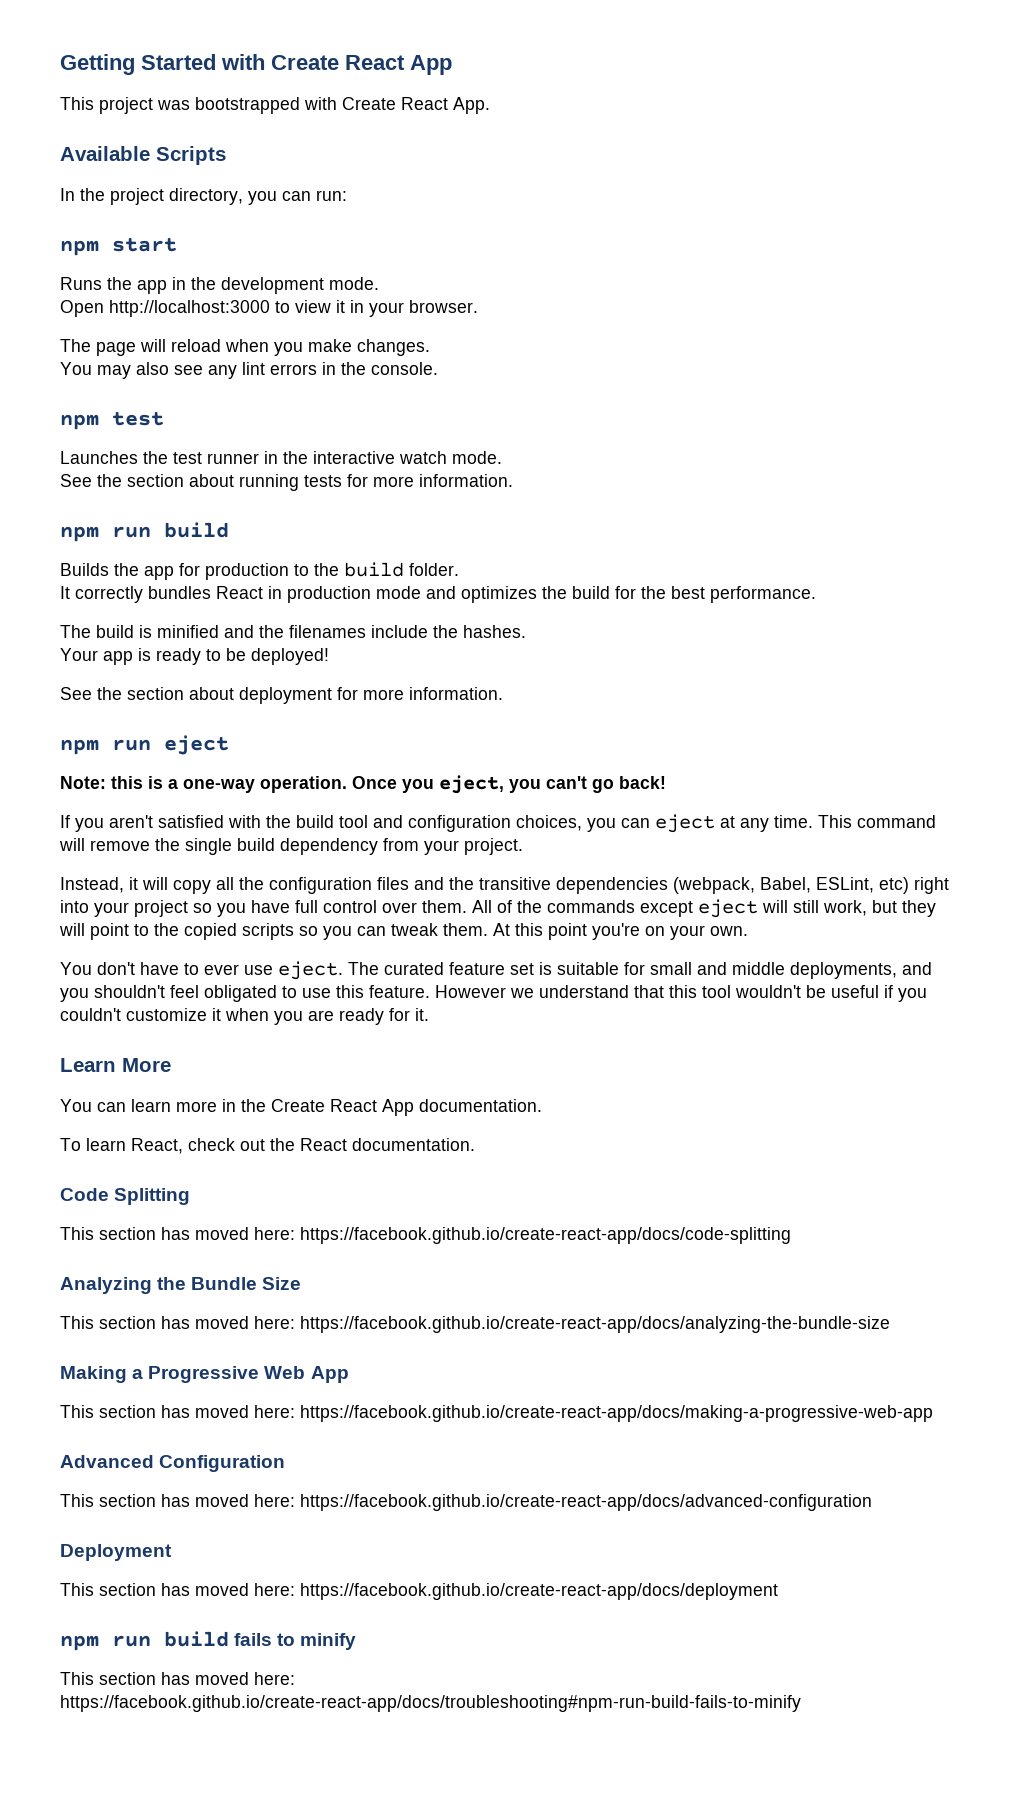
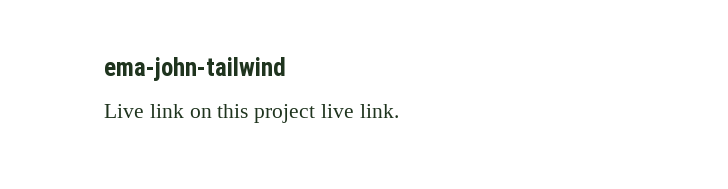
[60,54,452,75] [60,97,490,114] [60,146,226,165] [60,188,347,205] [60,238,177,256] [60,277,379,294] [60,300,478,317] [60,339,430,356] [60,362,438,379] [60,412,164,430] [60,451,502,464] [60,474,513,491] [60,522,229,542] [60,562,459,580] [60,586,816,603] [60,625,526,638] [60,648,329,665] [60,687,503,704] [60,735,229,755] [60,775,666,794] [60,814,936,833] [59,838,523,855] [60,877,949,894] [60,899,936,918] [59,923,748,940] [60,961,932,980] [60,985,927,1002] [60,1008,429,1025] [60,1058,171,1072] [60,1099,542,1116] [60,1138,475,1154] [60,1188,191,1205] [60,1227,791,1244] [60,1277,302,1294] [60,1316,890,1333] [60,1366,349,1383] [60,1405,933,1422] [60,1455,286,1472] [60,1494,872,1511] [60,1544,172,1561] [60,1583,778,1600] [60,1631,357,1651] [60,1672,295,1685] [60,1695,801,1712] Getting Started with Create React App // This project was bootstrapped with Create React App. // Available Scripts // In the project directory, you can run: // npm start // Runs the app in the development mode. // Open http://localhost:3000 to view it in your browser. // The page will reload when you make changes. // You may also see any lint errors in the console. // npm test // Launches the test runner in the interactive watch mode. // See the section about running tests for more information. // npm run build // Builds the app for production to the build folder. // It correctly bundles React in production mode and optimizes the build for the best performance. // The build is minified and the filenames include the hashes. // Your app is ready to be deployed! // See the section about deployment for more information. // npm run eject // Note: this is a one-way operation. Once you eject, you can't go back! // If you aren't satisfied with the build tool and configuration choices, you can eject at any time. This command will remove the single build dependency from your project. // Instead, it will copy all the configuration files and the transitive dependencies (webpack, Babel, ESLint, etc) right into your project so you have full control over them. All of the commands except eject will still work, but they will point to the copied scripts so you can tweak them. At this point you're on your own. // You don't have to ever use eject. The curated feature set is suitable for small and middle deployments, and you shouldn't feel obligated to use this feature. However we understand that this tool wouldn't be useful if you couldn't customize it when you are ready for it. // Learn More // You can learn more in the Create React App documentation. // To learn React, check out the React documentation. // Code Splitting // This section has moved here: https://facebook.github.io/create-react-app/docs/code-splitting // Analyzing the Bundle Size // This section has moved here: https://facebook.github.io/create-react-app/docs/analyzing-the-bundle-size // Making a Progressive Web App // This section has moved here: https://facebook.github.io/create-react-app/docs/making-a-progressive-web-app // Advanced Configuration // This section has moved here: https://facebook.github.io/create-react-app/docs/advanced-configuration // Deployment // This section has moved here: https://facebook.github.io/create-react-app/docs/deployment // npm run build fails to minify // This section has moved here: https://facebook.github.io/create-react-app/docs/troubleshooting#npm-run-build-fails-to-minify -> [104,57,286,81] [104,104,399,123] ema-john-tailwind // Live link on this project live link.

